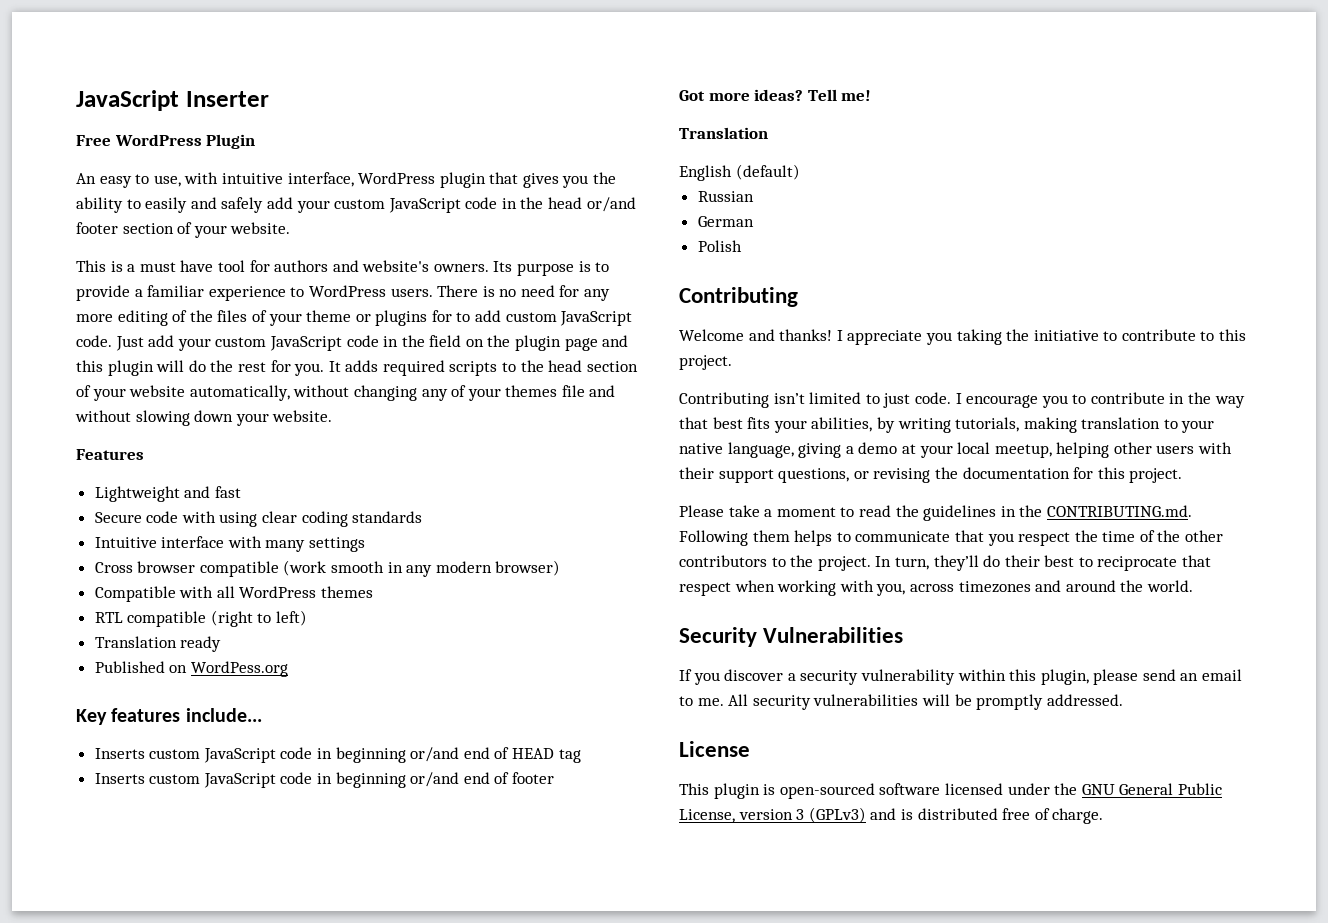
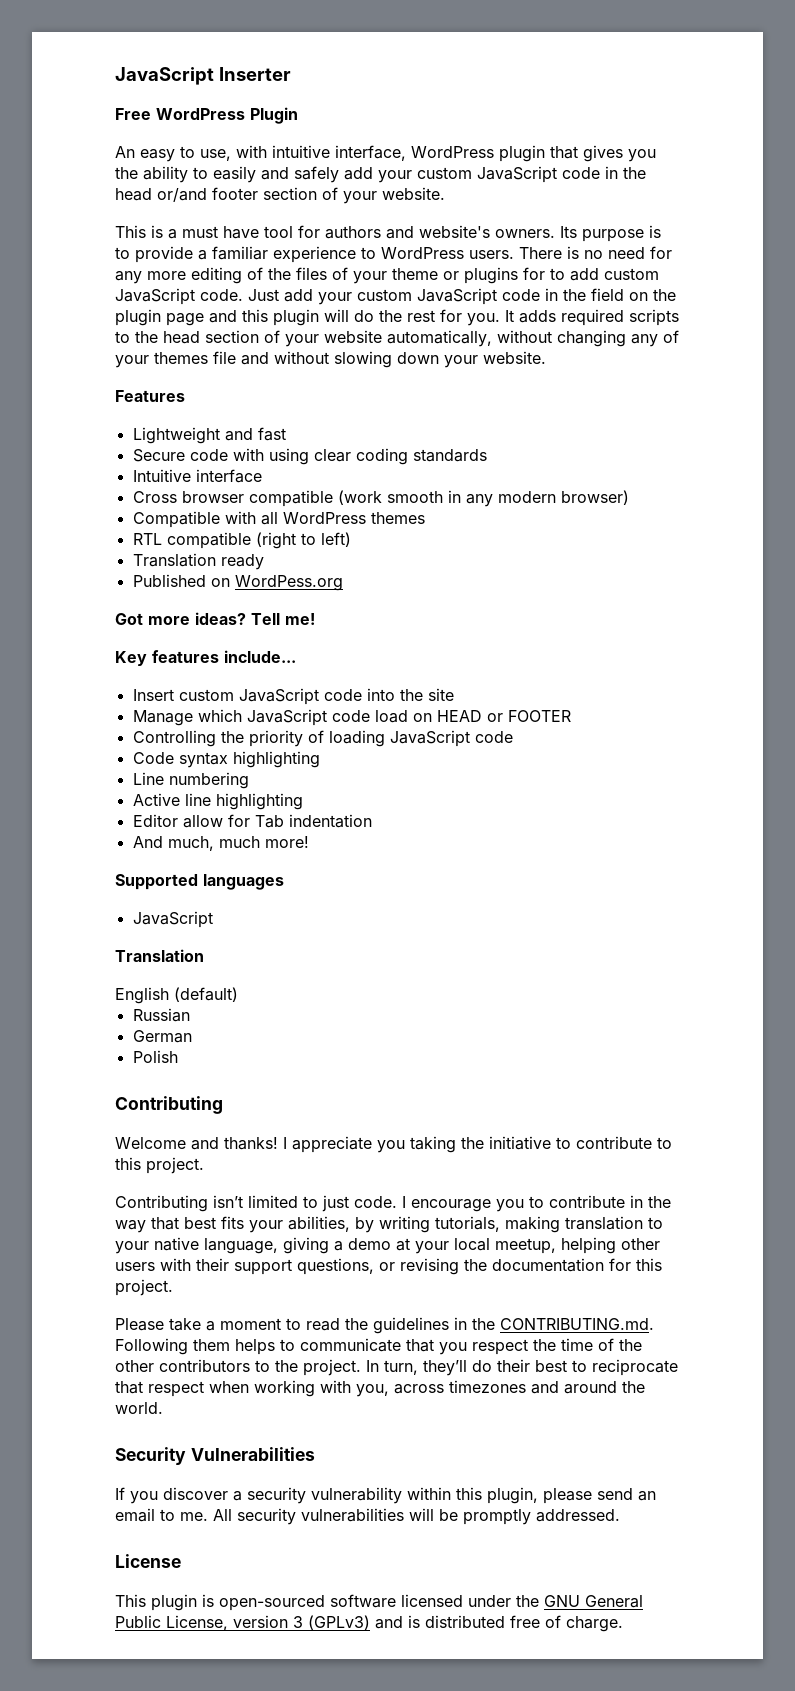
[227,536,366,552] with many settings -> (262, 476) none
[76,708,262,725] [94,747,581,763] [94,772,555,788] // Key features include... // Inserts custom JavaScript code in beginning or/and end of HEAD tag // Inserts custom JavaScript code in beginning or/and end of footer -> (343, 583) none
(872, 95) none -> [115,650,296,666] [132,688,454,705] [132,709,571,726] [132,730,513,747] [132,751,320,768] [132,772,249,789] [132,793,303,810] [132,814,372,828] [132,836,309,851] [115,874,284,890] [132,911,213,928] // Key features include... // Insert custom JavaScript code into the site // Manage which JavaScript code load on HEAD or FOOTER // Controlling the priority of loading JavaScript code // Code syntax highlighting // Line numbering // Active line highlighting // Editor allow for Tab indentation // And much, much more! // Supported languages // JavaScript

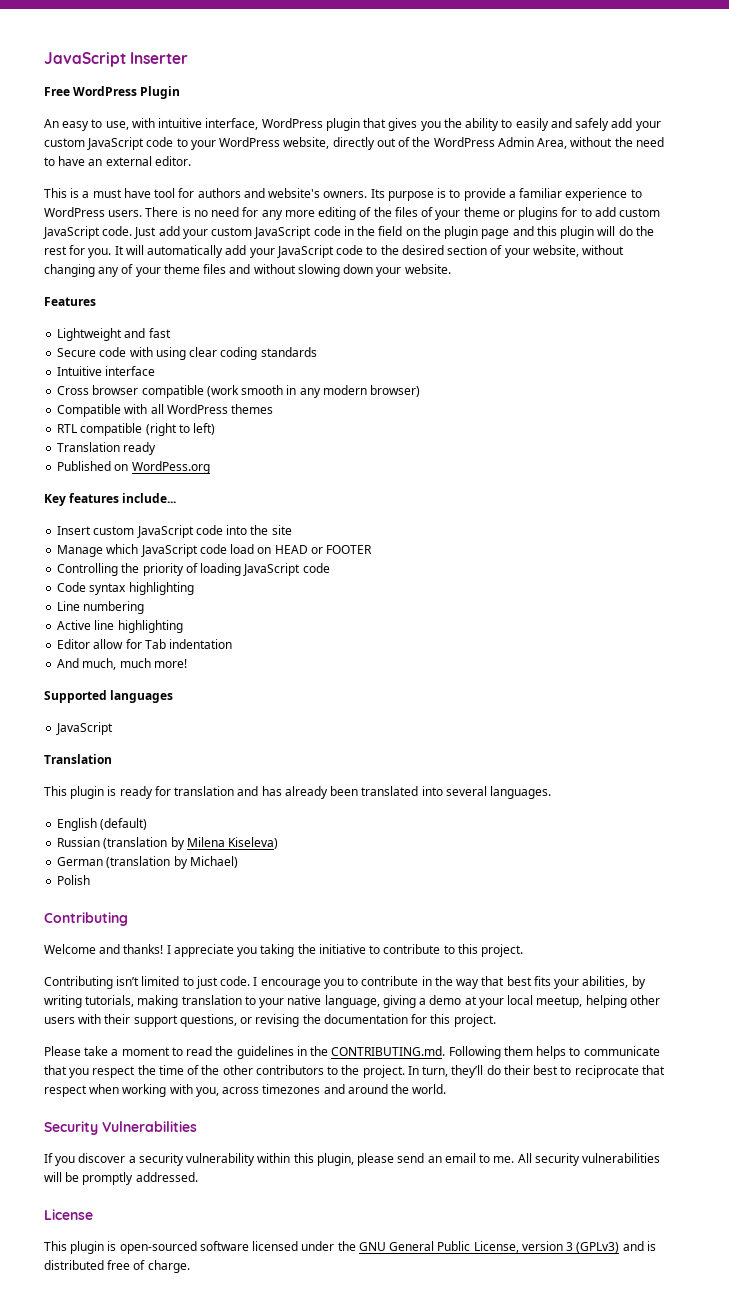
[605,166,646,179] [115,187,445,204] in the head or/and footer section of your website. -> [176,137,664,150] [44,156,191,166] to your WordPress website, directly out of the WordPress Admin Area, without the need to have an external editor.
[519,309,679,326] [115,330,492,347] adds required scripts to the head section of your website automatically, -> [125,245,579,258] will automatically add your JavaScript code to the desired section of your website,
[154,351,236,364] themes file -> [163,264,227,274] theme files
[115,612,315,625] // Got more ideas? Tell me! -> (210, 467) none
[115,987,238,1004] [132,1008,190,1022] [132,1030,192,1043] English (default) // Russian // German -> [44,786,552,799] [57,818,148,831] [57,837,279,850] [57,856,238,869] This plugin is ready for translation and has already been translated into several languages. // English (default) // Russian (translation by Milena Kiseleva) // German (translation by Michael)

